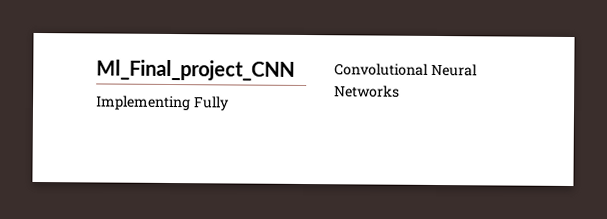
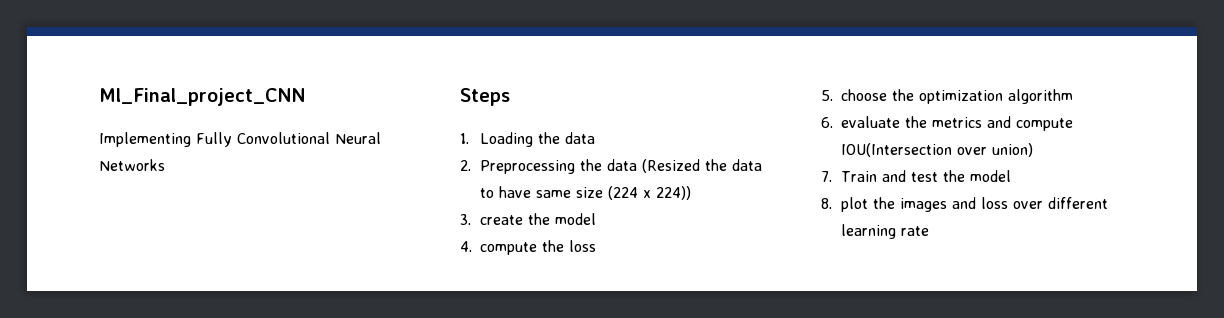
(400, 91) none -> [460,88,510,106] [460,132,595,147] [460,159,762,174] [479,186,691,200] [460,213,596,225] [460,240,596,255] [821,89,1073,104] [821,116,1073,131] [841,143,1033,157] [821,170,1011,182] [821,197,1108,212] [840,224,929,239] // Steps // 1. Loading the data // 2. Preprocessing the data (Resized the data to have same size (224 x 224)) // 3. create the model // 4. compute the loss // 5. choose the optimization algorithm // 6. evaluate the metrics and compute IOU(Intersection over union) // 7. Train and test the model // 8. plot the images and loss over different learning rate

